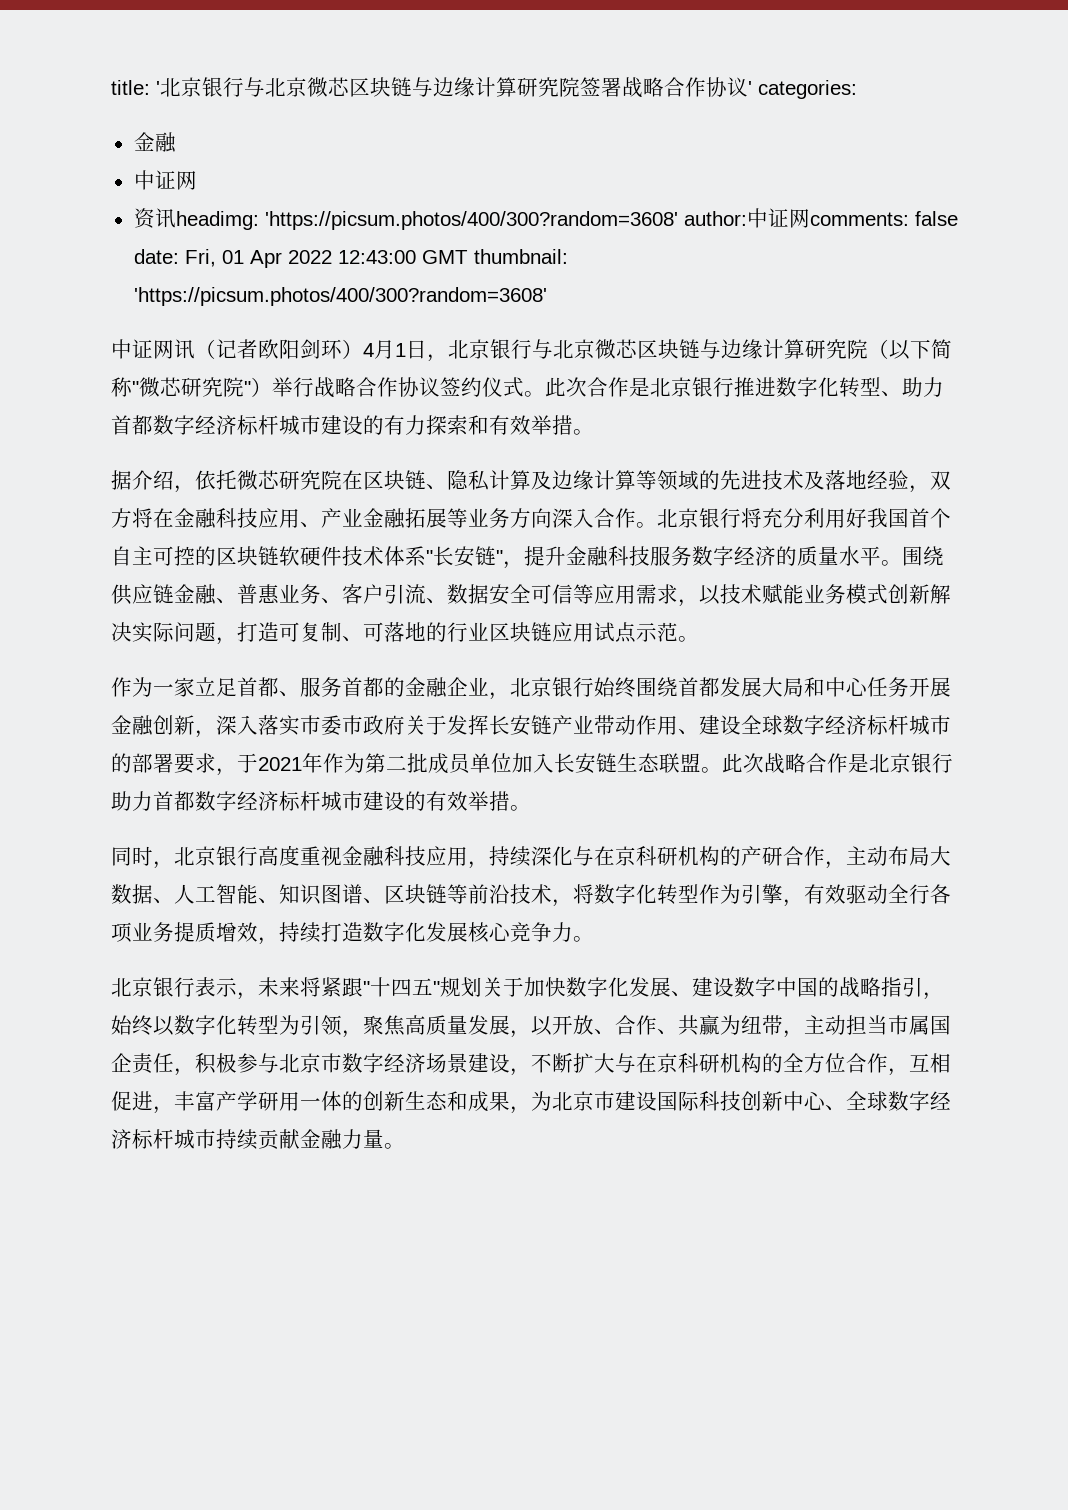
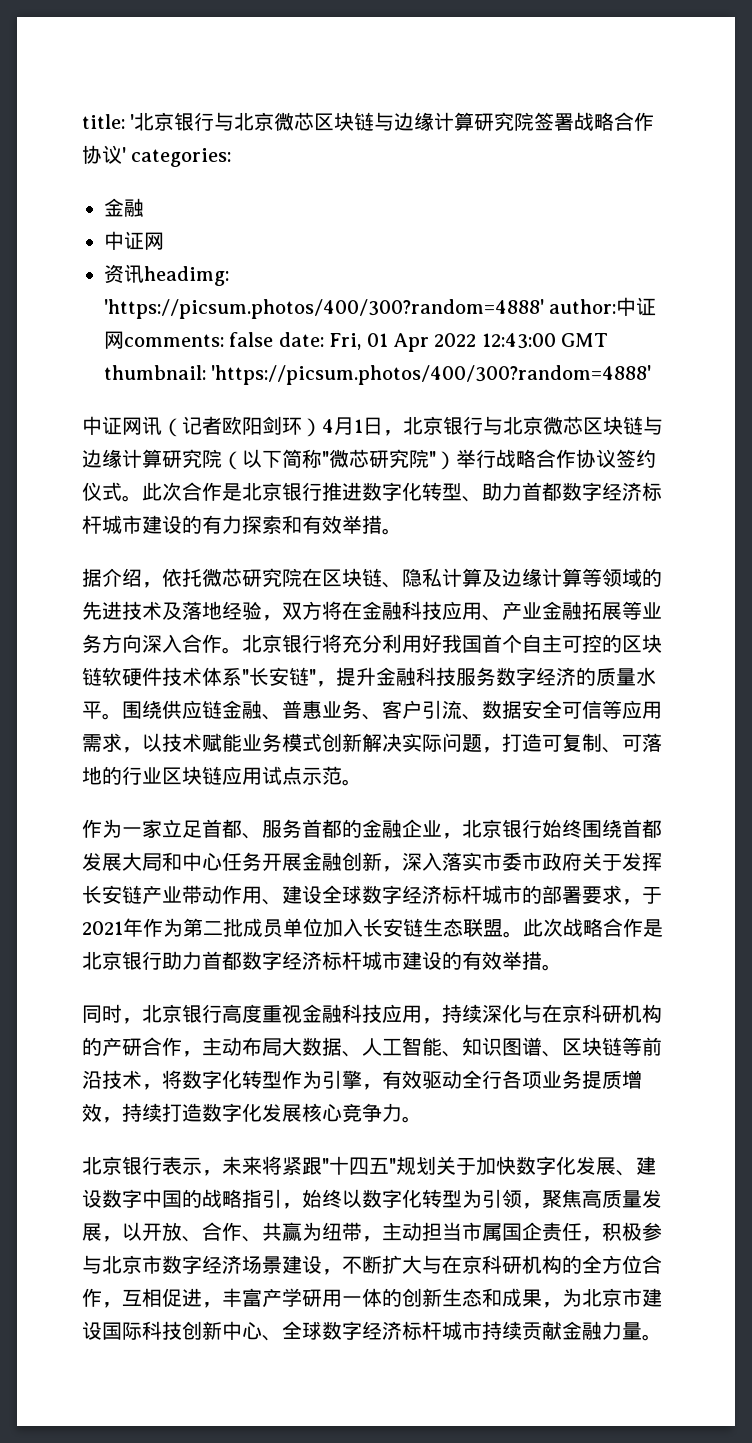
[264,211,678,230] 'https://picsum.photos/400/300?random=3608' -> [104,299,544,319] 'https://picsum.photos/400/300?random=4888'
[133,287,547,306] 'https://picsum.photos/400/300?random=3608' -> [211,365,652,385] 'https://picsum.photos/400/300?random=4888'

